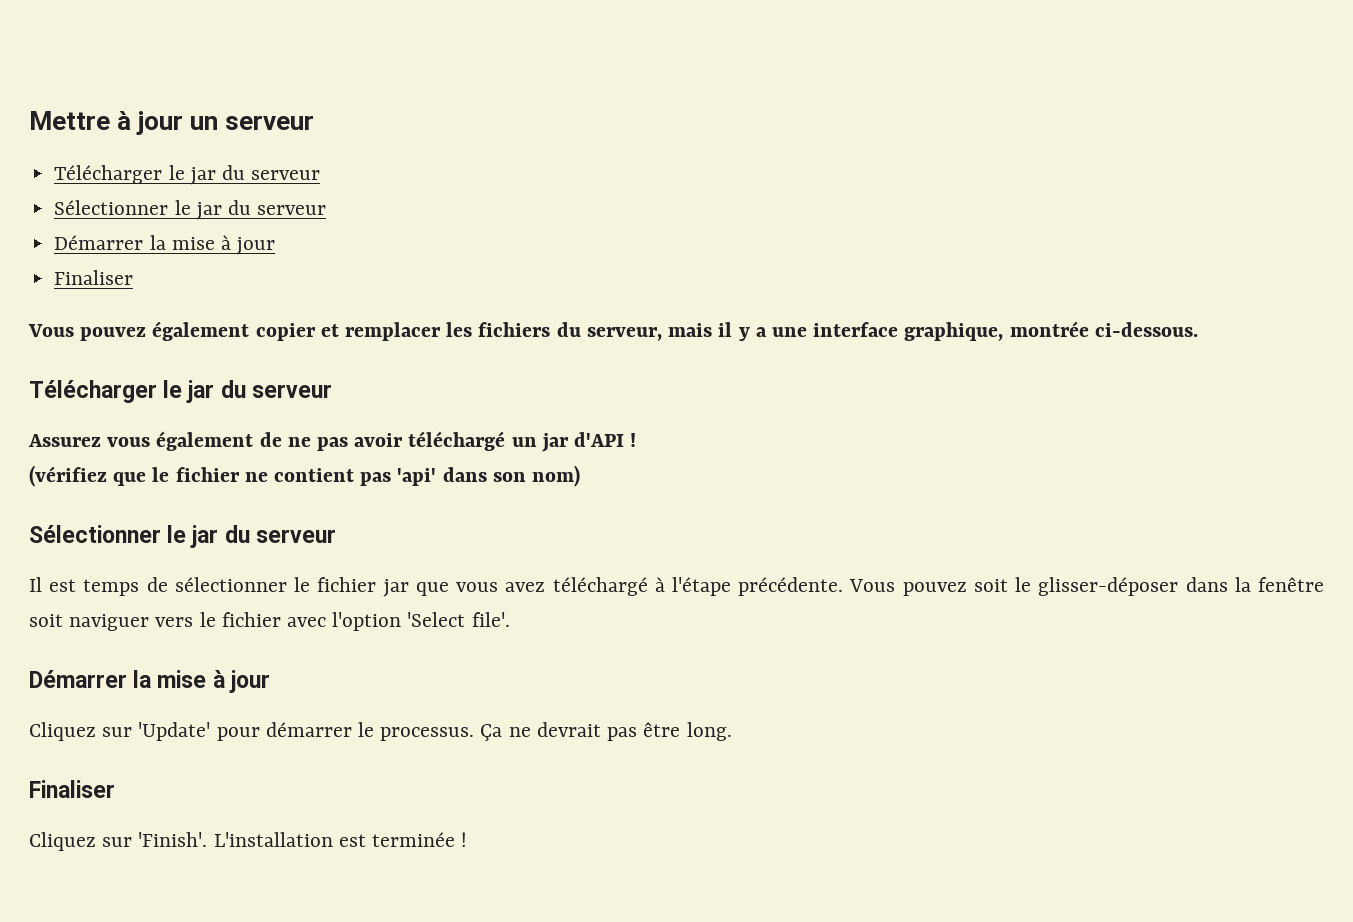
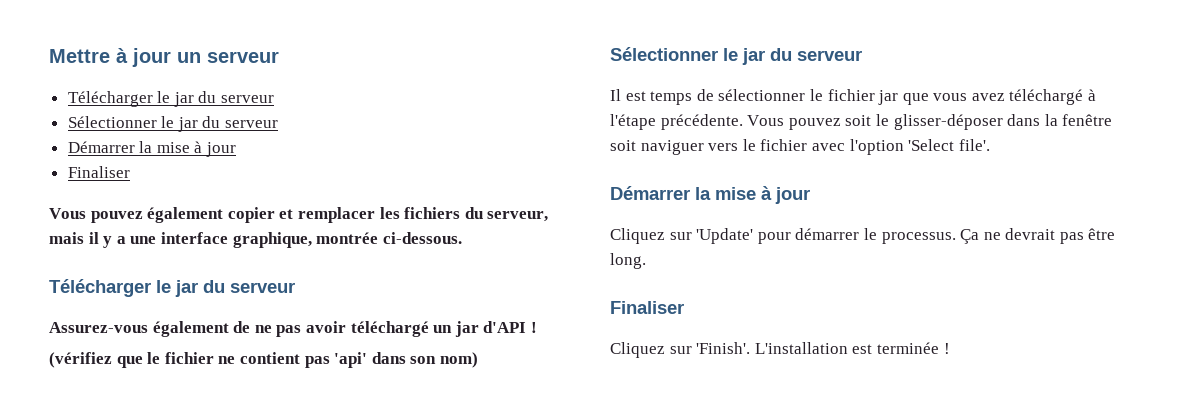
[28,434,151,447] Assurez vous -> [49,322,148,333] Assurez-vous

